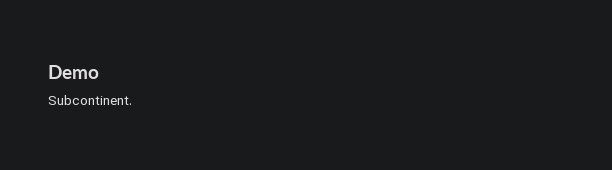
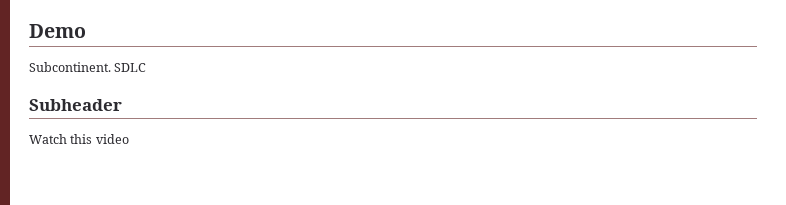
(132, 100) none -> [114,63,147,72] [29,99,122,111] [29,134,129,144] SDLC // Subheader // Watch this video

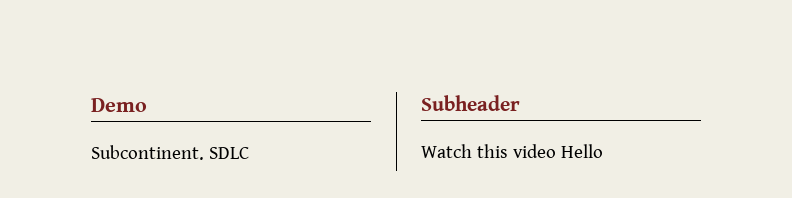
(129, 139) none -> [560,144,603,158] Hello

